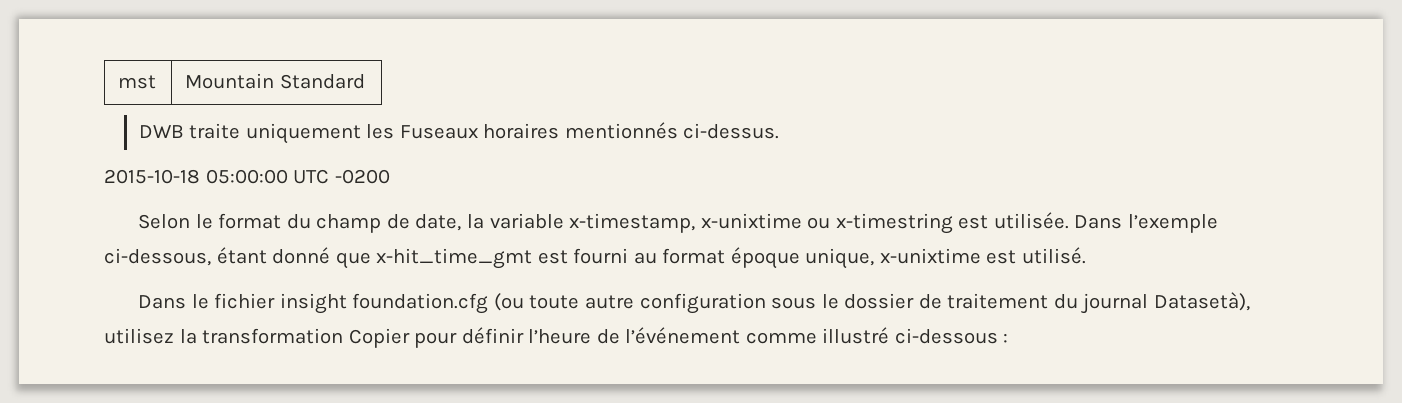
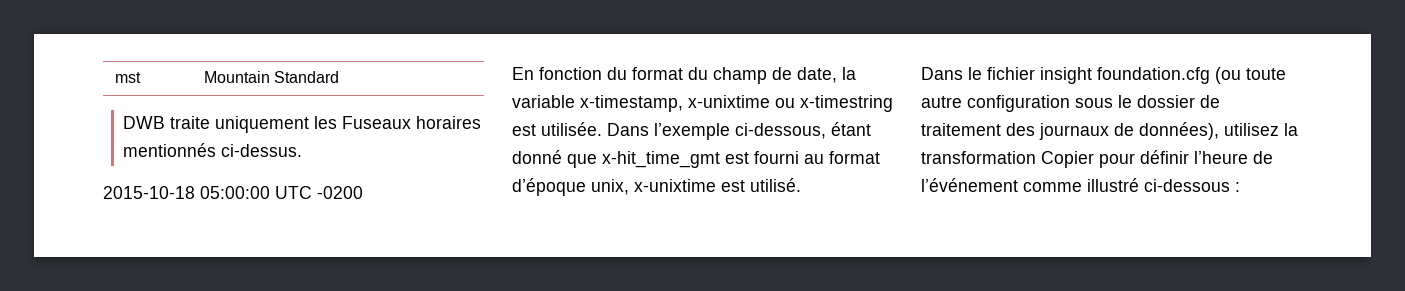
[138,214,213,229] Selon le -> [512,67,627,80] En fonction du
[730,247,875,269] époque unique, -> [512,178,629,196] d’époque unix,
[1053,292,1250,314] du journal Datasetà), -> [1006,122,1219,140] des journaux de données),

